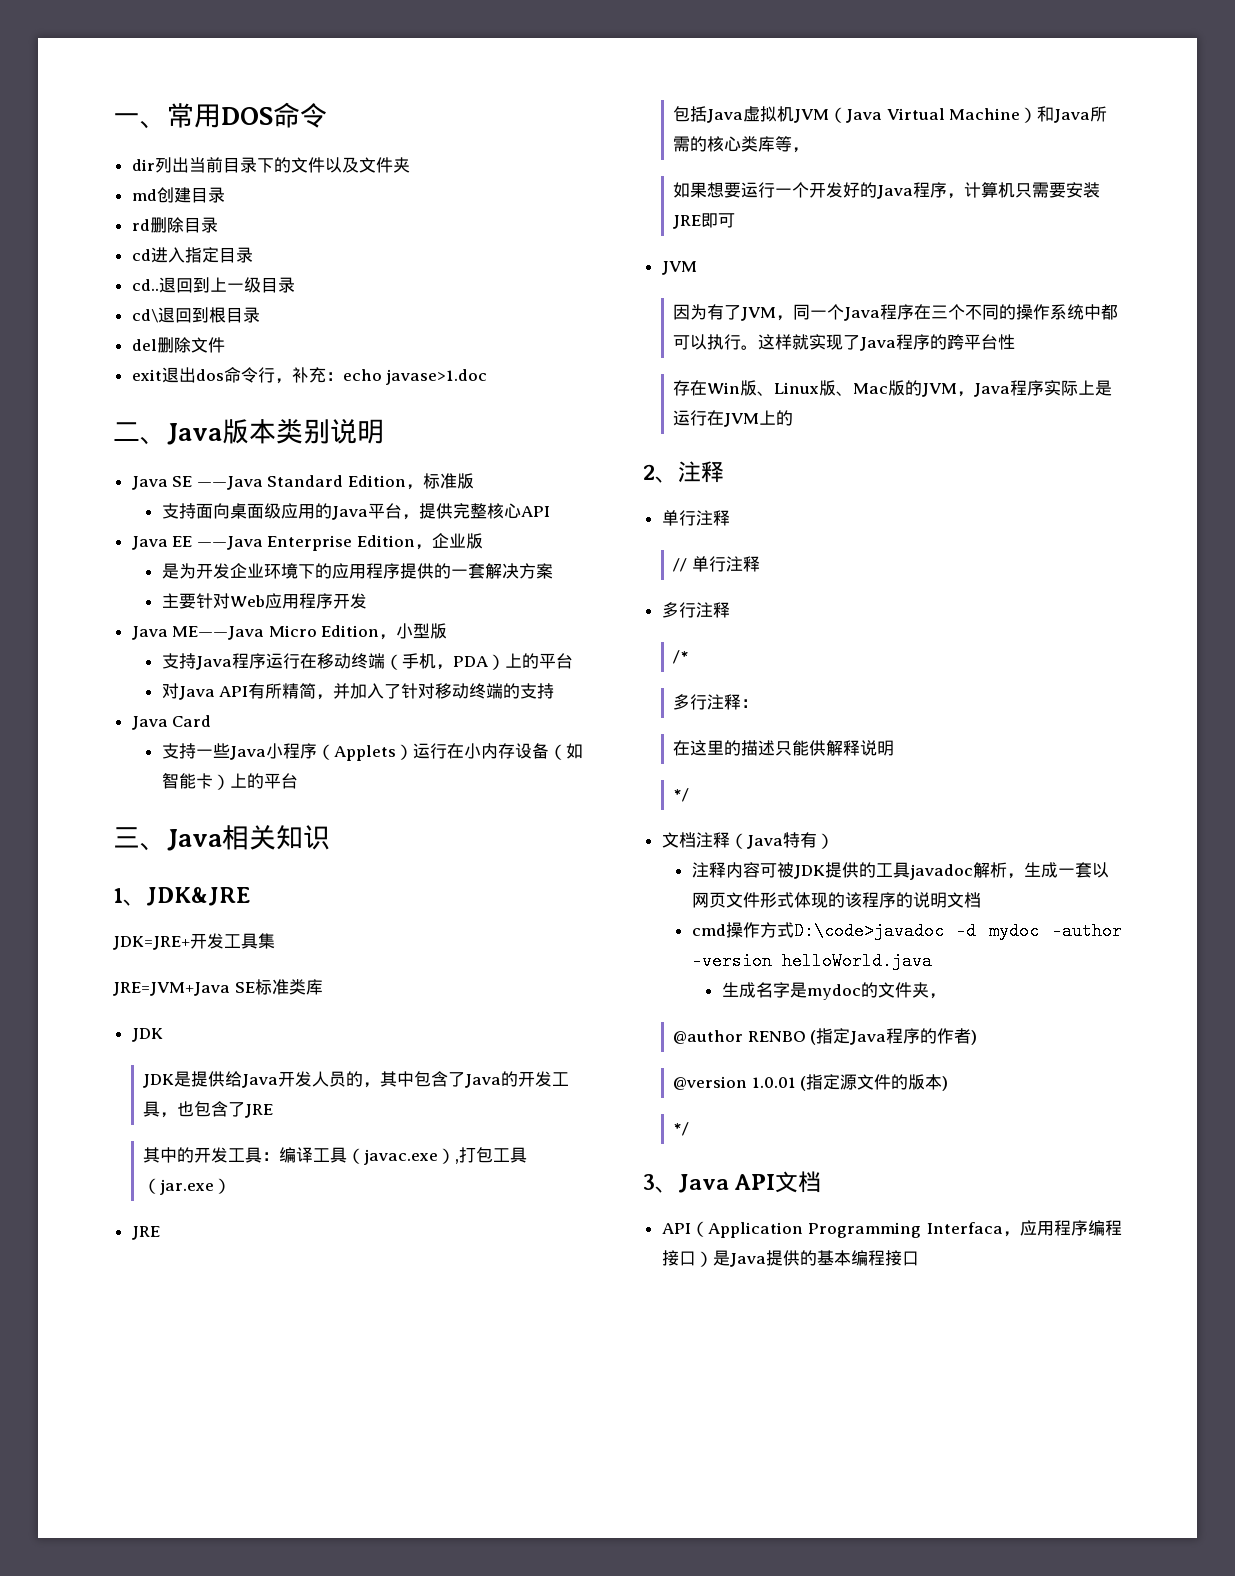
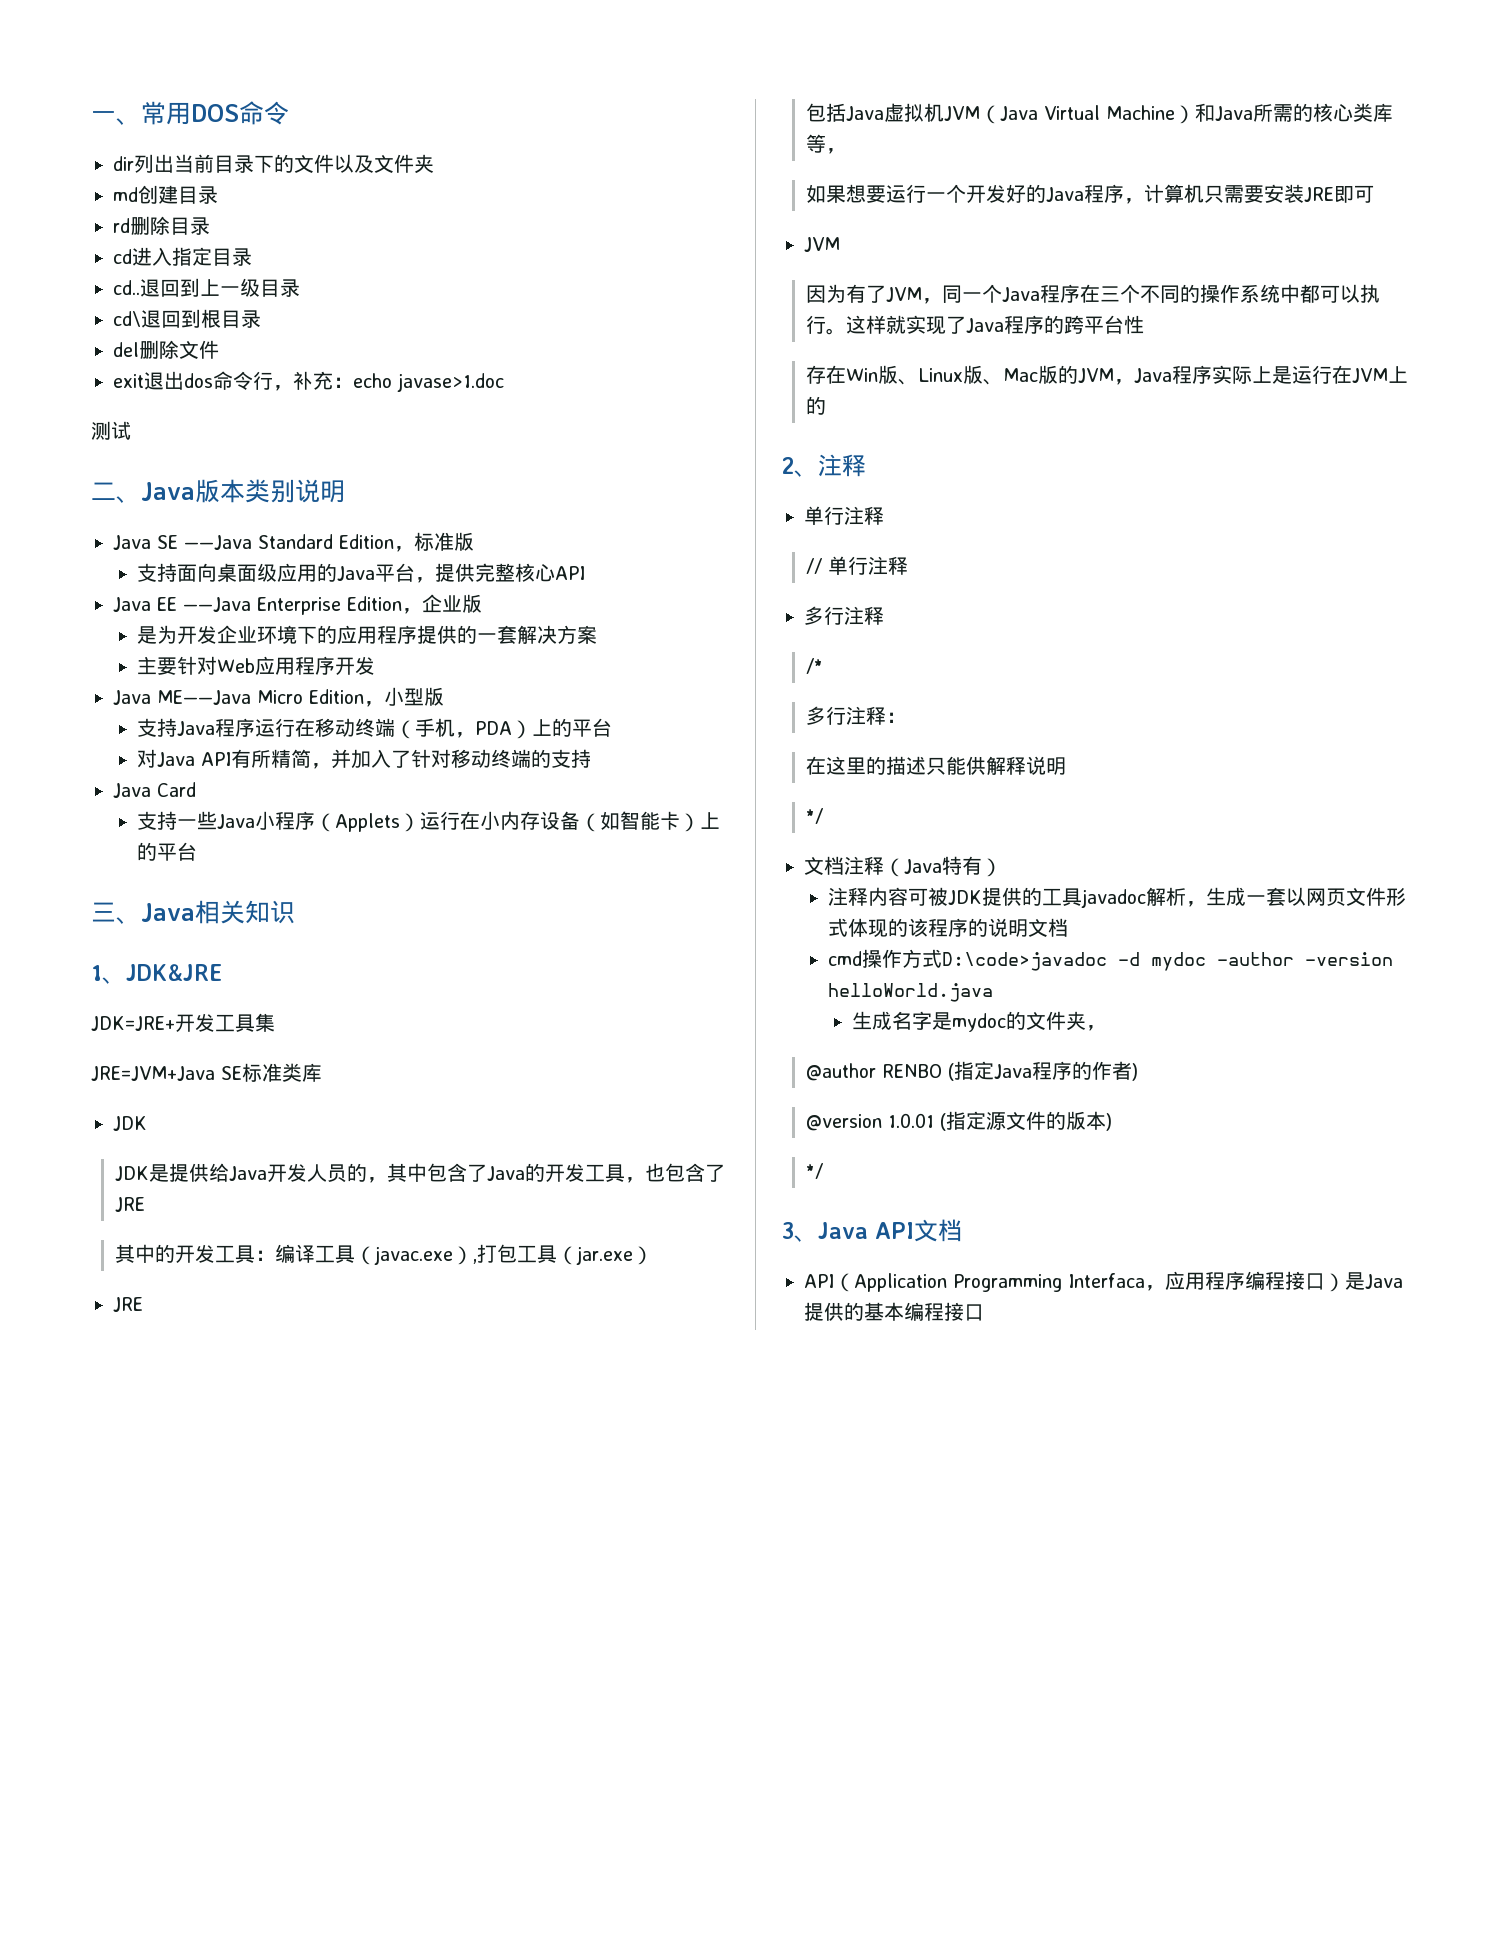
(488, 377) none -> [91,421,131,440] // 测试

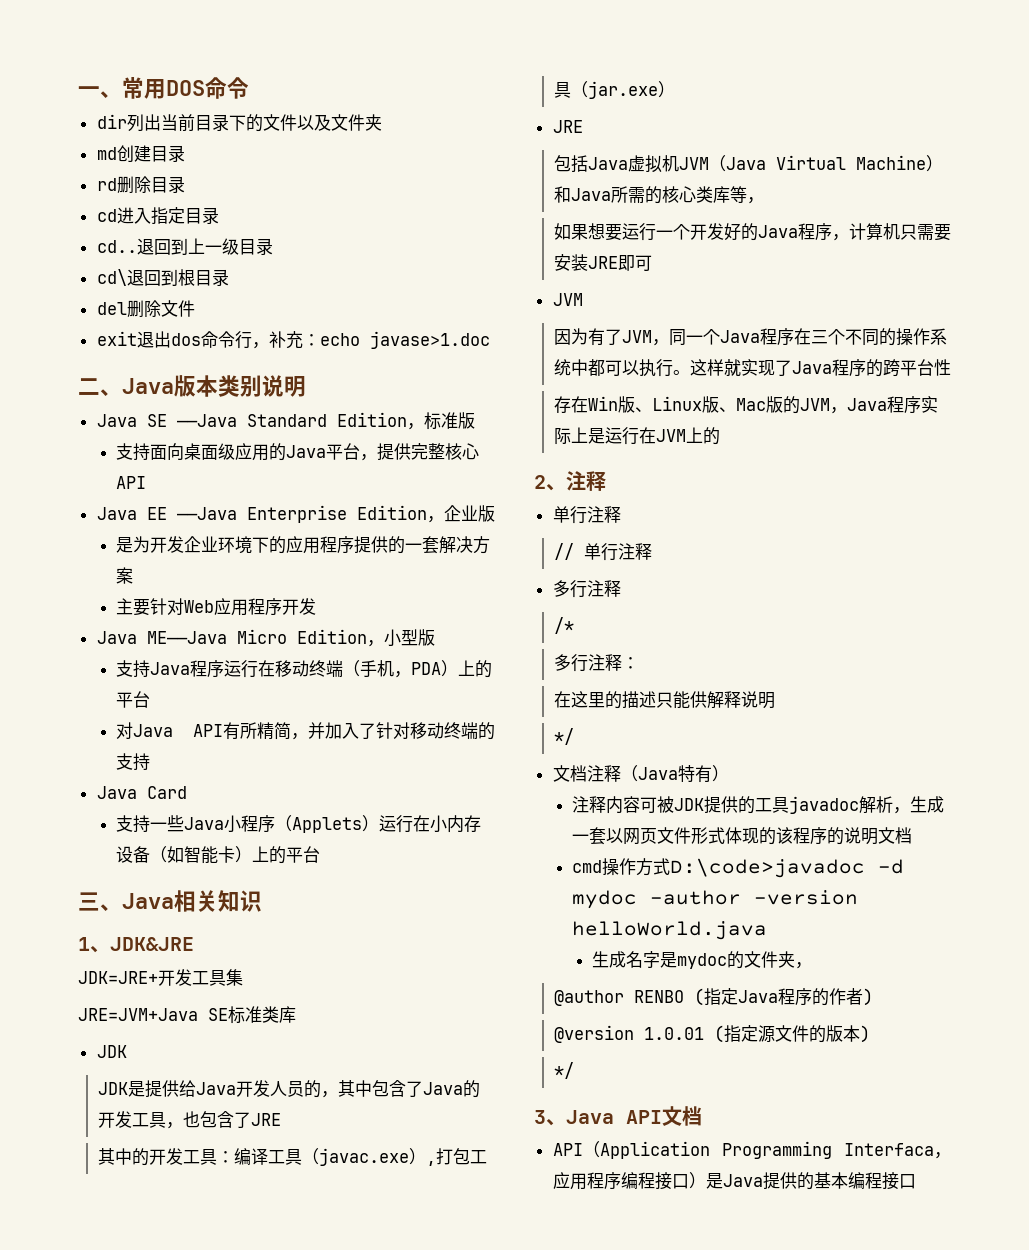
[91,421,131,440] // 测试 -> (490, 340) none

